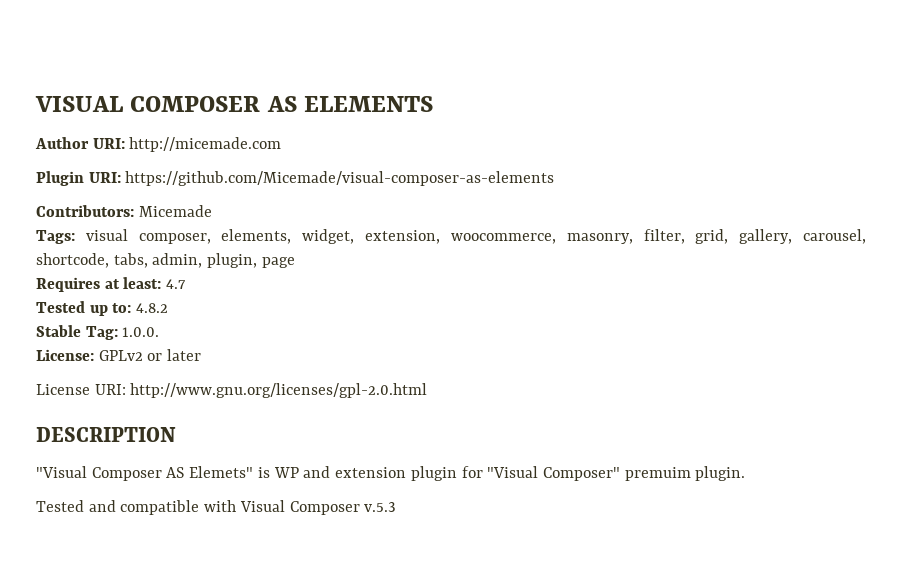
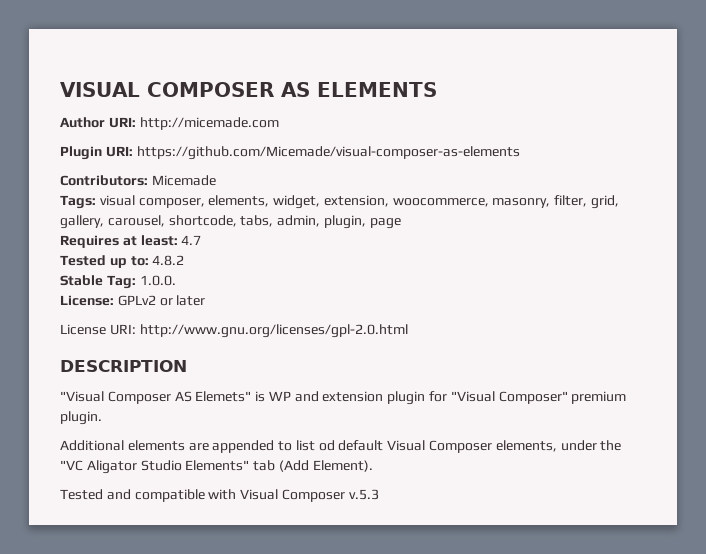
[624,467,691,481] premuim -> [571,391,627,404] premium
(746, 473) none -> [60,440,622,453] [60,460,373,474] // Additional elements are appended to list od default Visual Composer elements, under the "VC Aligator Studio Elements" tab (Add Element).

